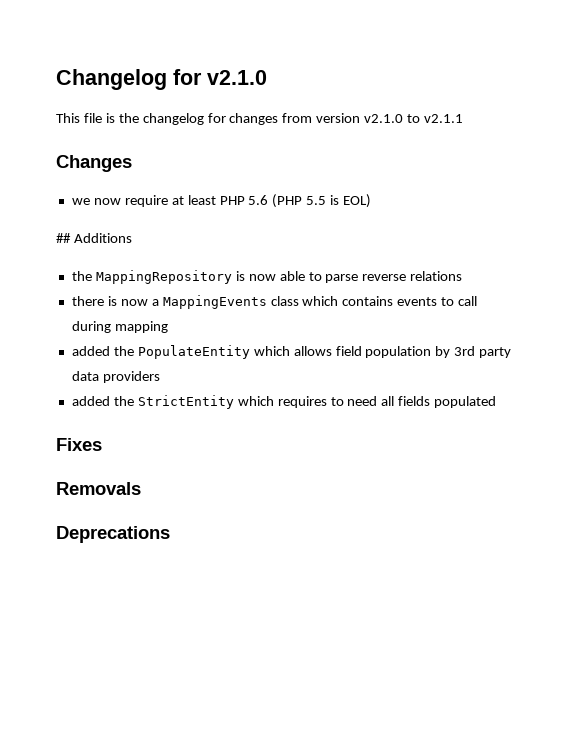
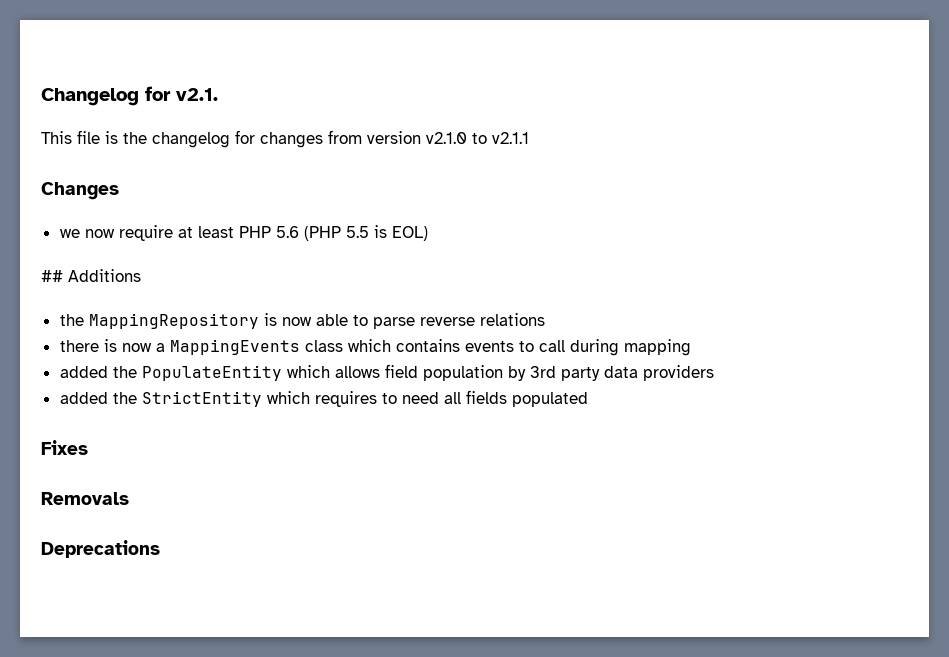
[207,70,267,85] v2.1.0 -> [176,88,218,101] v2.1.

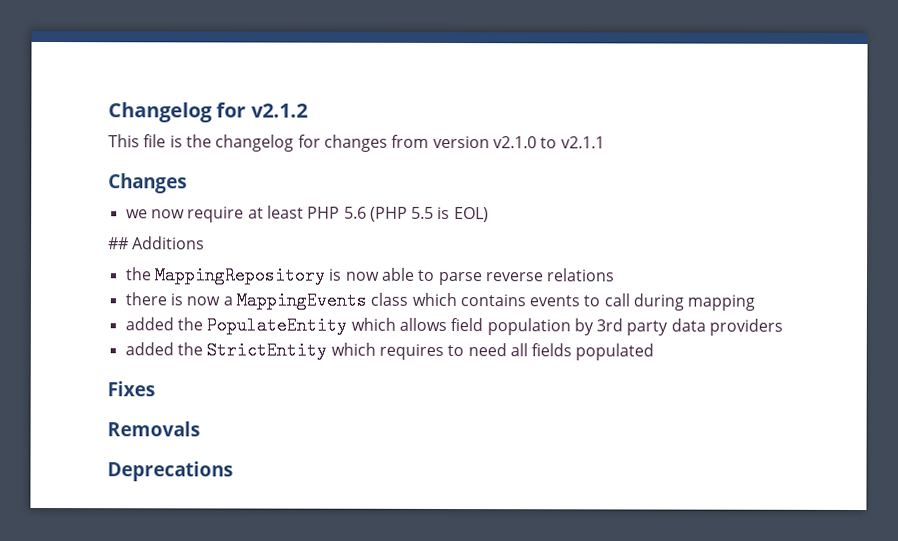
[176,88,218,101] v2.1. -> [250,103,308,118] v2.1.2

